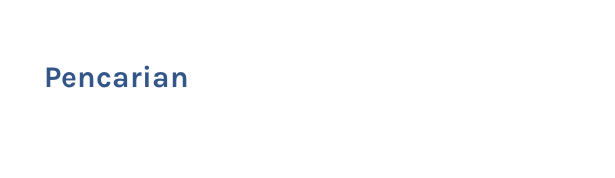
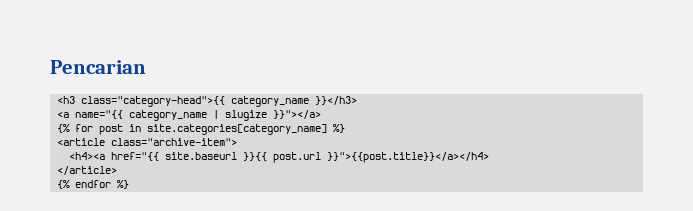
(189, 76) none -> [56,96,357,107] [56,110,321,121] [56,124,345,135] [56,138,237,146] [68,152,489,163] [56,166,117,175] [56,180,129,189] // <h3 class="category-head">{{ category_name }}</h3> // <a name="{{ category_name | slugize }}"></a> // {% for post in site.categories[category_name] %} // <article class="archive-item"> // <h4><a href="{{ site.baseurl }}{{ post.url }}">{{post.title}}</a></h4> // </article> // {% endfor %}

